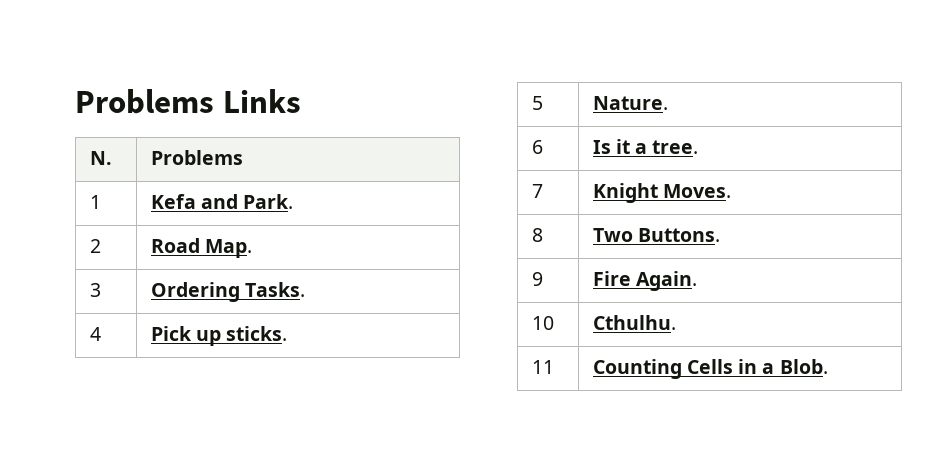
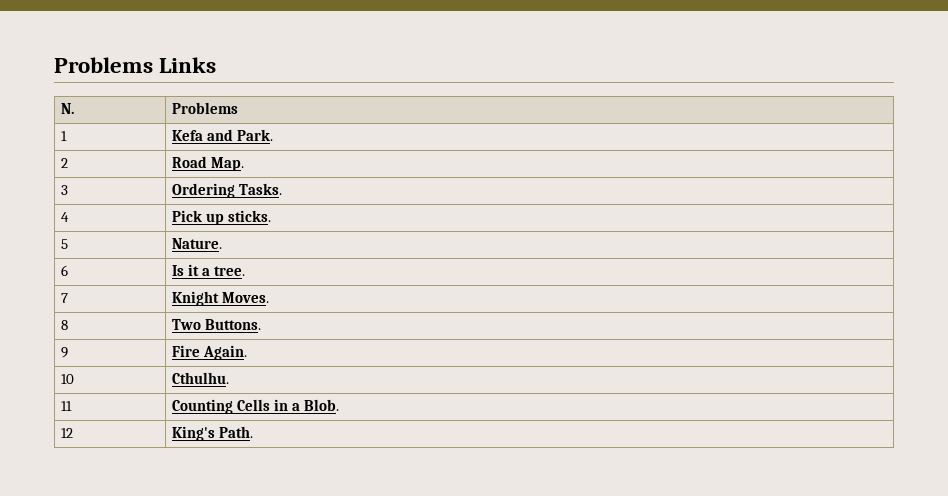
(828, 366) none -> [61,428,74,438] [172,426,254,441] // 12 | King's Path.

